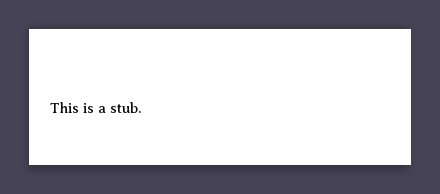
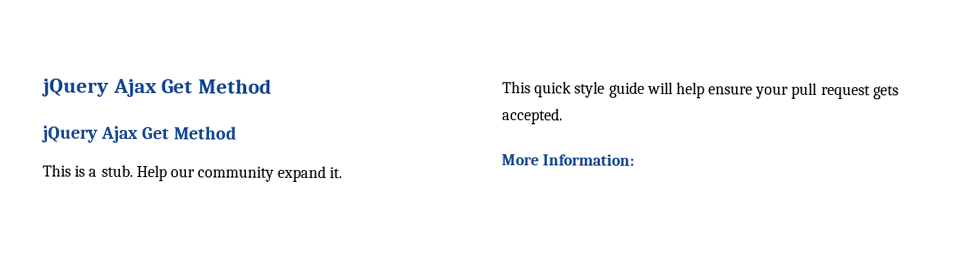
[50,102,141,113] This is a stub. -> [41,78,273,98] [41,125,237,144] [42,164,343,183] [502,81,899,100] [502,108,563,125] [501,153,635,166] jQuery Ajax Get Method // jQuery Ajax Get Method // This is a stub. Help our community expand it. // This quick style guide will help ensure your pull request gets accepted. // More Information:

